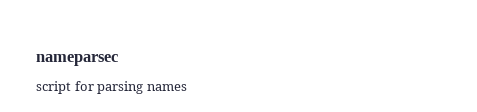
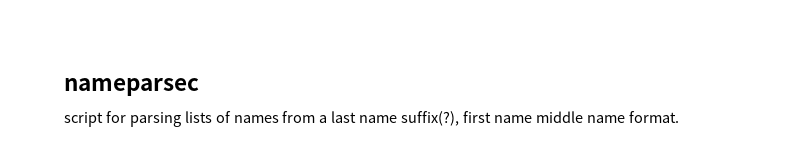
[146,84,187,91] names -> [184,111,679,126] lists of names from a last name suffix(?), first name middle name format.

